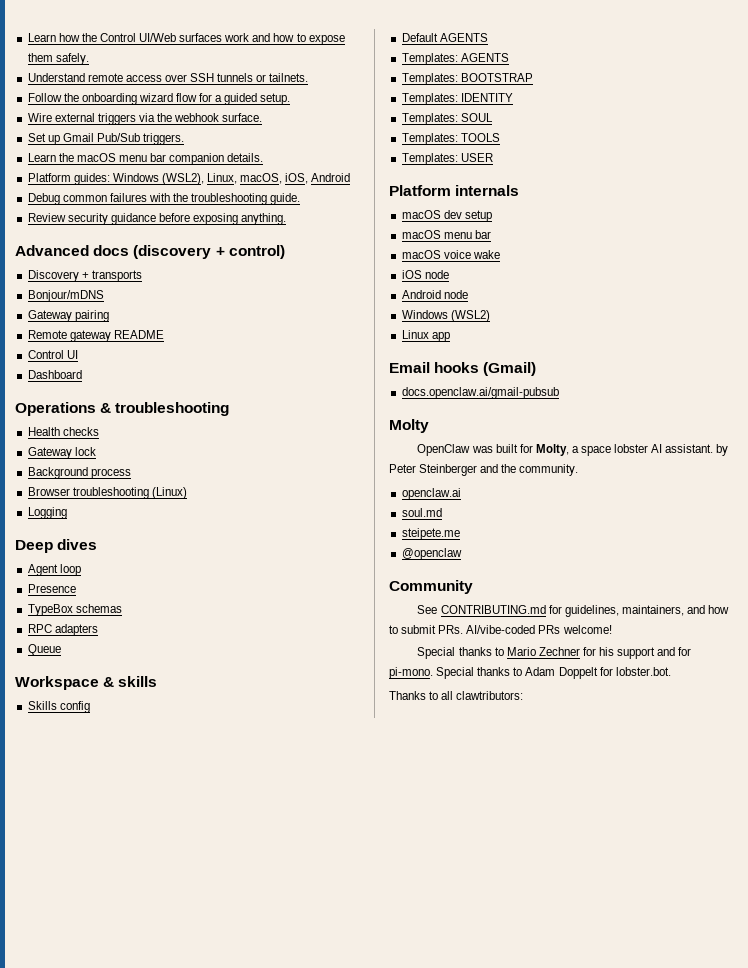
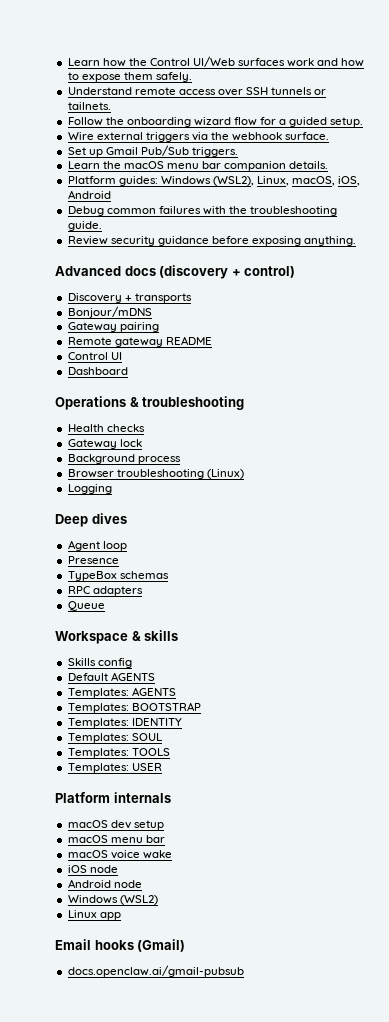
[389,419,429,433] [417,444,729,456] [389,464,579,476] [401,488,461,500] [401,508,442,517] [401,528,460,540] [401,548,462,560] [389,580,473,594] [417,605,730,617] [389,625,612,634] [417,647,692,659] [389,667,671,679] [389,691,524,700] // Molty // OpenClaw was built for Molty, a space lobster AI assistant. by Peter Steinberger and the community. // openclaw.ai // soul.md // steipete.me // @openclaw // Community // See CONTRIBUTING.md for guidelines, maintainers, and how to submit PRs. AI/vibe-coded PRs welcome! // Special thanks to Mario Zechner for his support and for pi-mono. Special thanks to Adam Doppelt for lobster.bot. // Thanks to all clawtributors: -> (244, 971) none

